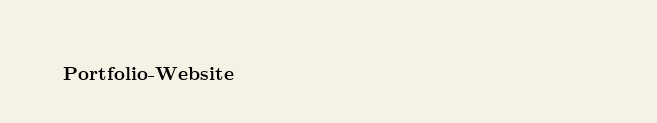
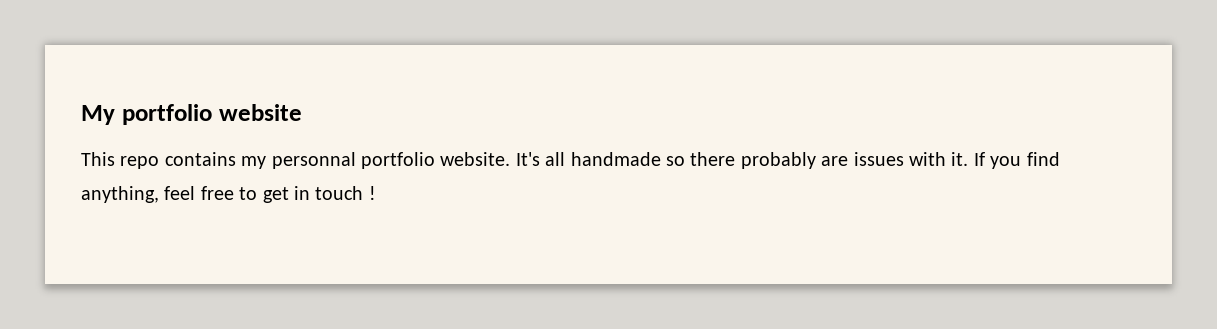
[63,67,234,80] Portfolio-Website -> [81,104,302,125] [81,152,1060,169] [81,186,376,203] My portfolio website // This repo contains my personnal portfolio website. It's all handmade so there probably are issues with it. If you find anything, feel free to get in touch !

